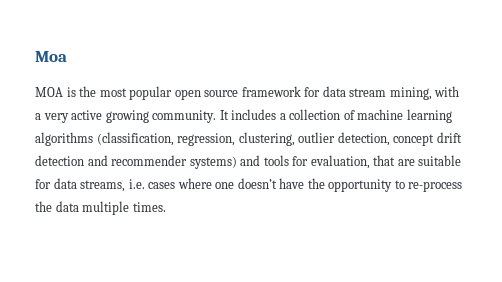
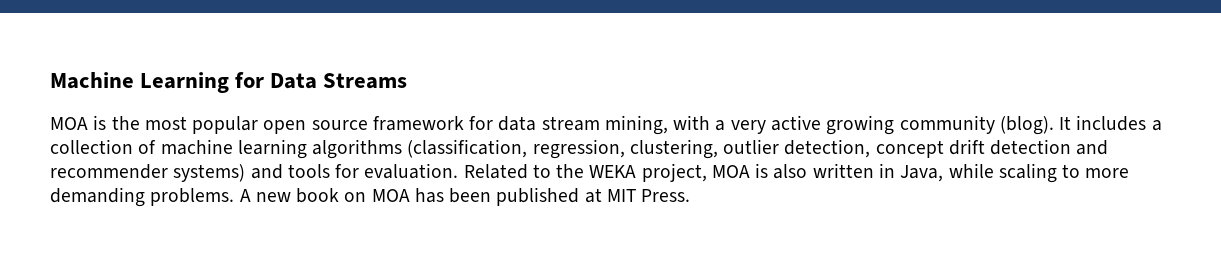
[35,51,67,62] Moa -> [50,72,408,93] Machine Learning for Data Streams
[152,110,217,123] community. -> [899,115,1054,135] community (blog).
[310,155,462,169] [35,178,463,192] [35,201,166,215] evaluation, that are suitable for data streams, i.e. cases where one doesn’t have the opportunity to re-process the data multiple times. -> [364,163,1130,183] [50,187,691,207] evaluation. Related to the WEKA project, MOA is also written in Java, while scaling to more demanding problems. A new book on MOA has been published at MIT Press.

